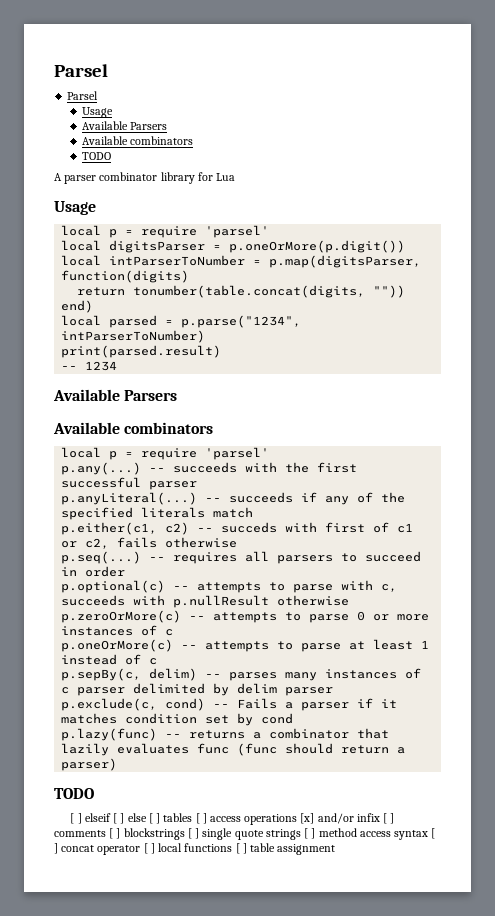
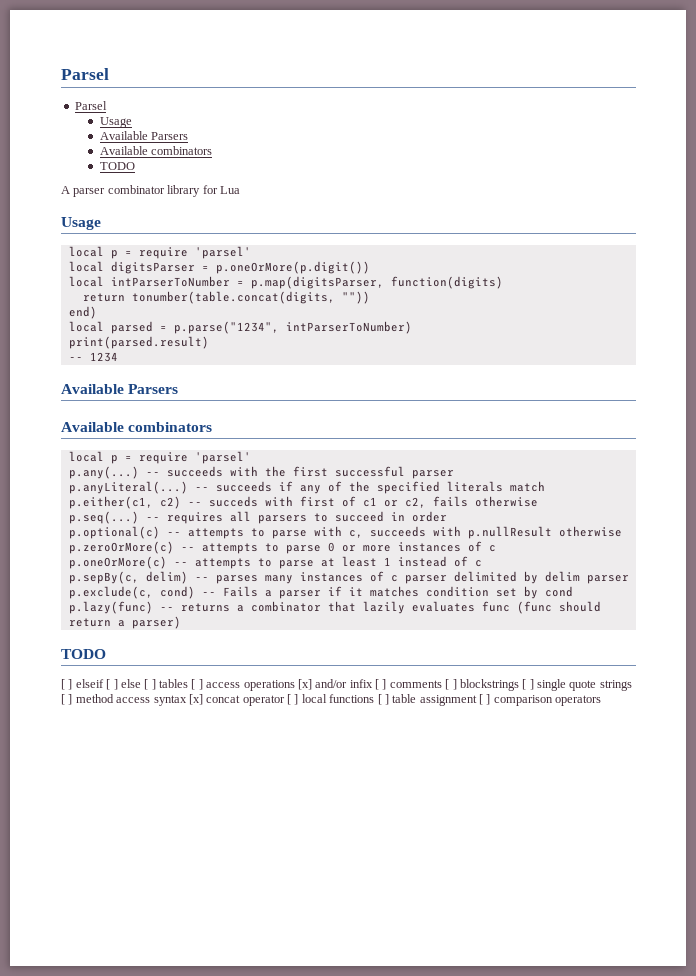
[431,828,436,839] [54,843,58,854] [ ] -> [188,694,203,705] [x]
(336, 849) none -> [479,694,602,706] [ ] comparison operators

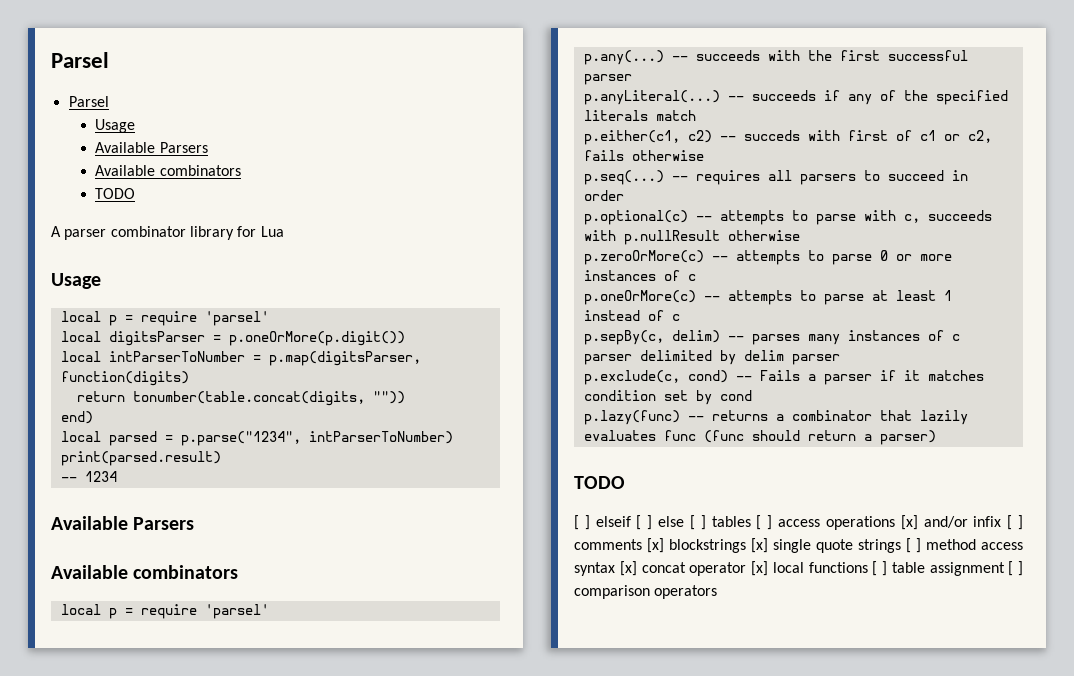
[445,679,534,691] [ ] blockstrings [ ] -> [647,538,768,553] [x] blockstrings [x]
[287,694,299,705] [ ] -> [751,561,768,576] [x]

